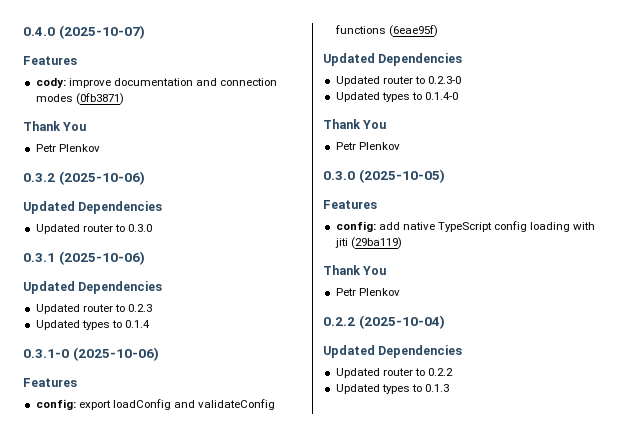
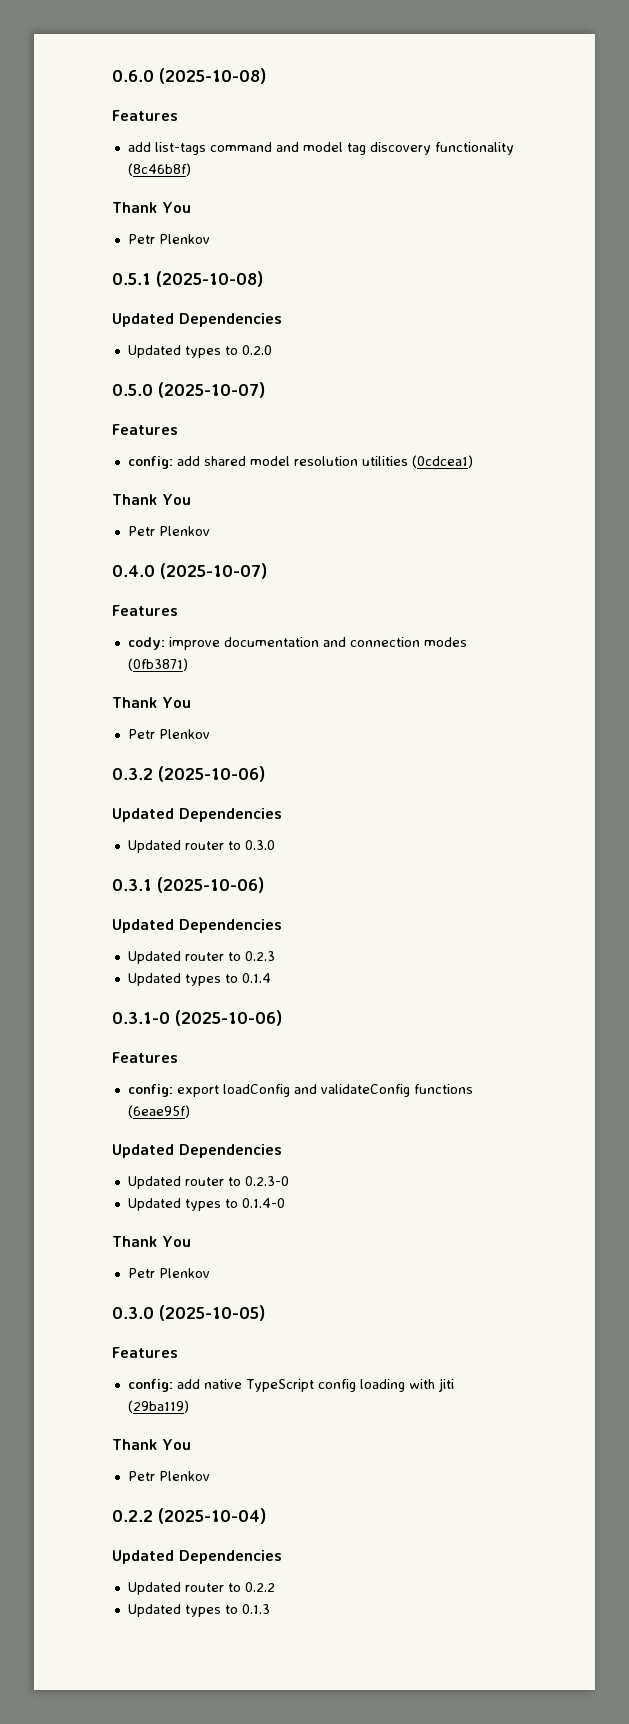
(23, 31) none -> [112,68,266,84] [112,110,178,121] [127,142,514,155] [127,163,191,176] [112,202,191,213] [127,234,210,244] [112,271,263,287] [112,313,282,327] [127,345,272,358] [112,382,265,398] [112,424,178,435] [127,455,473,469] [112,494,191,505] [127,526,210,536] 0.6.0 (2025-10-08) // Features // add list-tags command and model tag discovery functionality (8c46b8f) // Thank You // Petr Plenkov // 0.5.1 (2025-10-08) // Updated Dependencies // Updated types to 0.2.0 // 0.5.0 (2025-10-07) // Features // config: add shared model resolution utilities (0cdcea1) // Thank You // Petr Plenkov //

